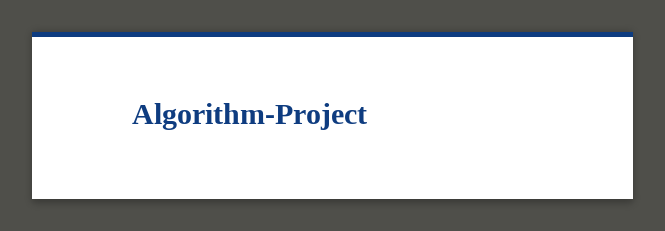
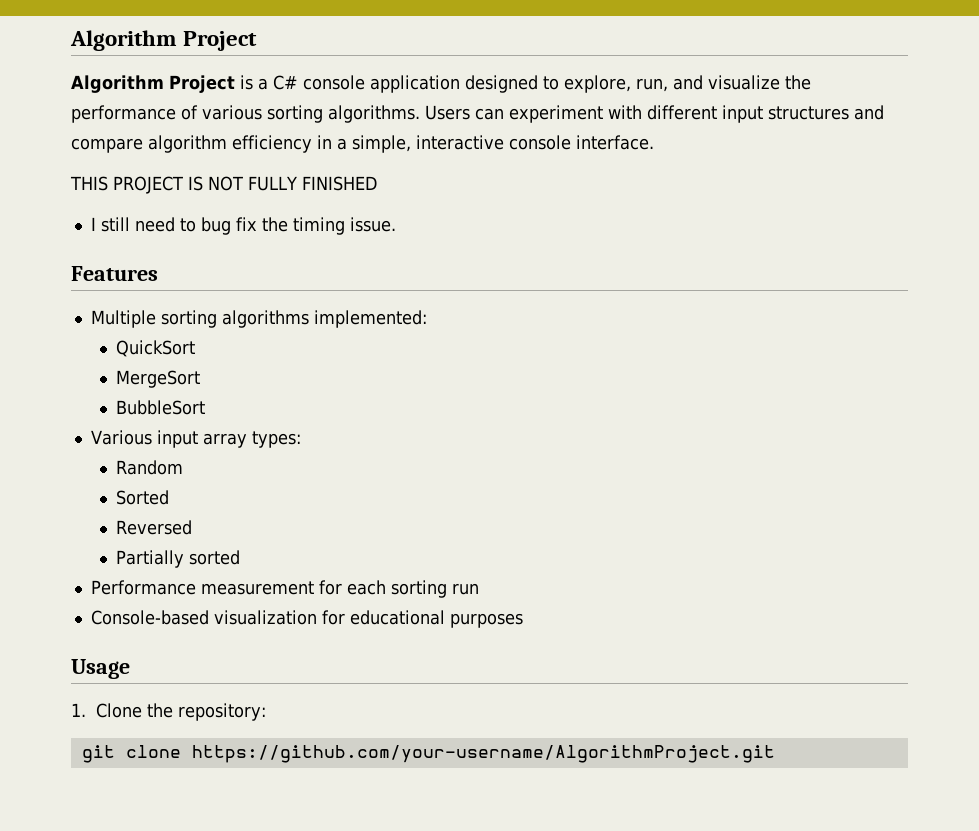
[132,103,367,130] Algorithm-Project -> [70,30,258,51] [71,75,811,93] [71,105,884,123] [71,135,654,153] [70,176,377,194] [90,217,396,235] [71,266,158,281] [90,310,427,328] [116,340,196,357] [116,370,201,388] [116,400,206,415] [90,430,301,448] [116,460,184,475] [116,490,170,505] [116,520,193,535] [116,550,241,568] [90,580,479,598] [90,610,523,628] [71,659,130,679] [71,703,267,721] [81,745,775,763] Algorithm Project // Algorithm Project is a C# console application designed to explore, run, and visualize the performance of various sorting algorithms. Users can experiment with different input structures and compare algorithm efficiency in a simple, interactive console interface. // THIS PROJECT IS NOT FULLY FINISHED // I still need to bug fix the timing issue. // Features // Multiple sorting algorithms implemented: // QuickSort // MergeSort // BubbleSort // Various input array types: // Random // Sorted // Reversed // Partially sorted // Performance measurement for each sorting run // Console-based visualization for educational purposes // Usage // 1. Clone the repository: // git clone https://github.com/your-username/AlgorithmProject.git

